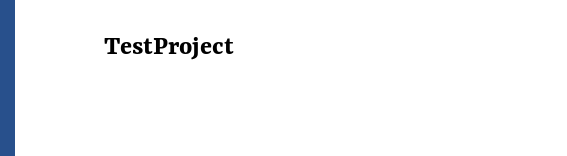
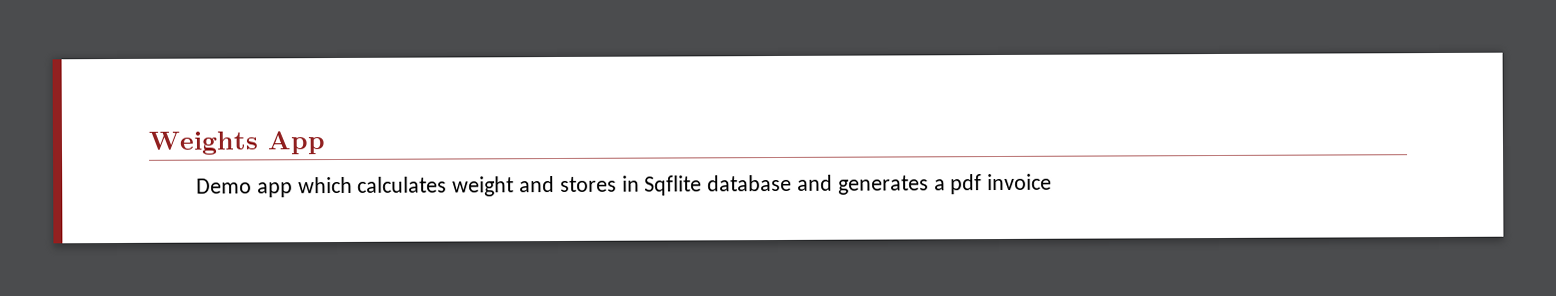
[104,37,234,60] TestProject -> [148,131,326,155] [195,173,1053,198] Weights App // Demo app which calculates weight and stores in Sqflite database and generates a pdf invoice

